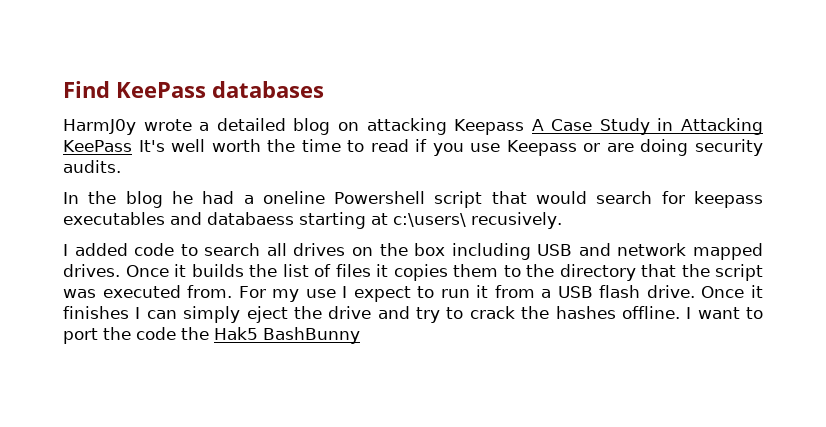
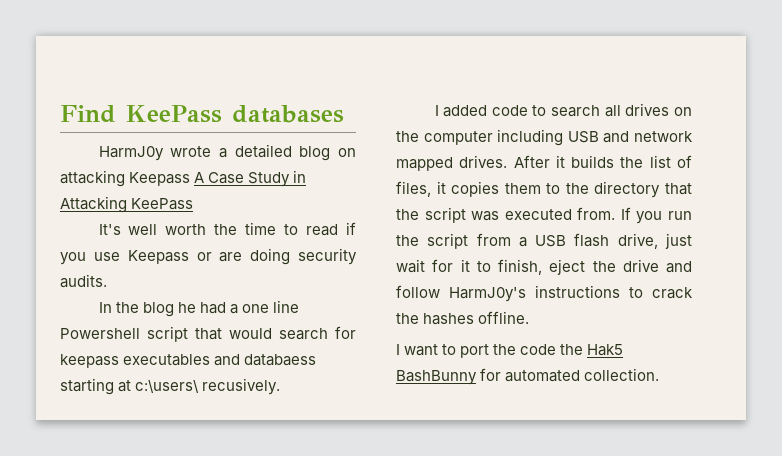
(132, 146) none -> (194, 204) //
[262,191,325,204] oneline -> [241,300,299,313] one line
[414,243,446,256] box -> [423,131,493,145] computer
[125,265,169,277] Once -> [513,155,550,168] After
[335,264,371,277] files -> [396,181,431,197] files,
[238,285,763,302] [63,306,241,323] For my use I expect to run it from a USB flash drive. Once it finishes I can simply -> [620,207,692,224] [396,233,692,249] [396,259,542,275] If you run the script from a USB flash drive, just wait for it to finish,
[416,307,440,323] try -> [396,285,620,302] follow HarmJ0y's instructions
(680, 312) none -> (530, 317) //
(360, 335) none -> [480,368,660,382] for automated collection.

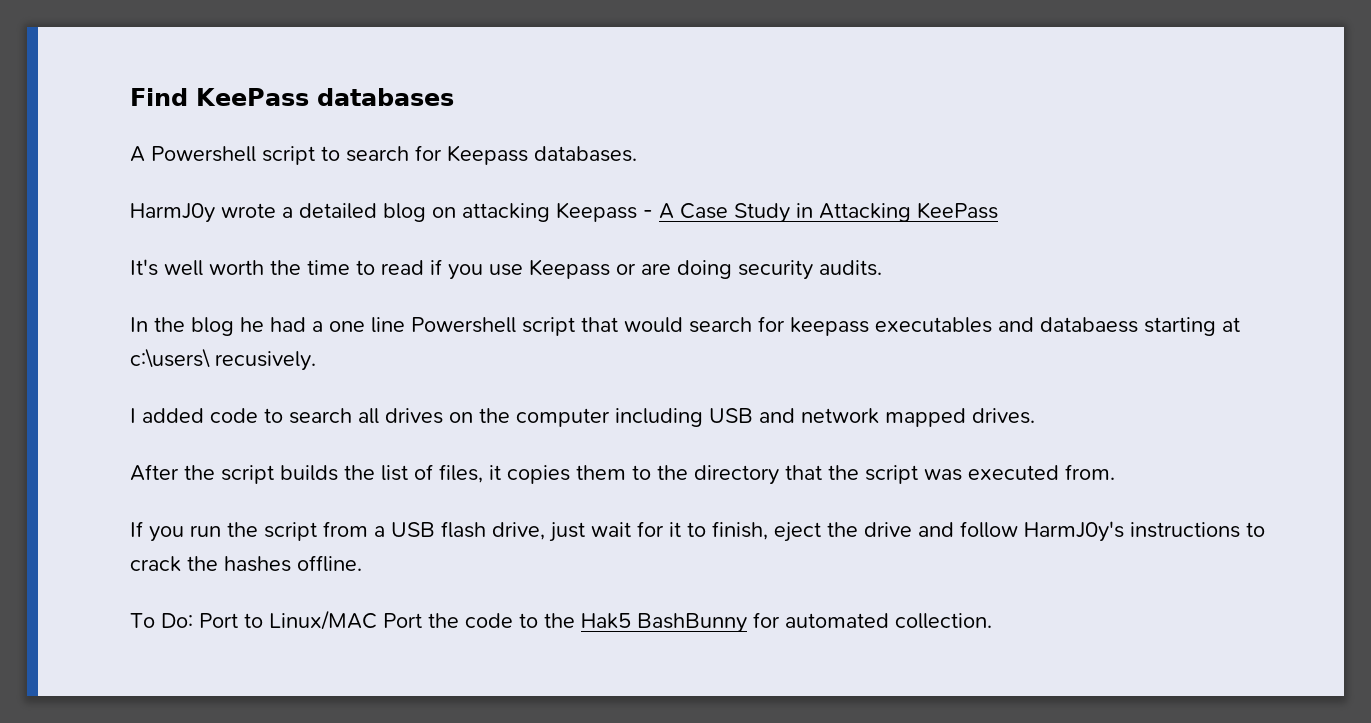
(344, 114) none -> [130,145,637,165] // A Powershell script to search for Keepass databases.
(191, 179) none -> [643,210,653,218] -
[513,155,565,168] After it -> [130,464,274,484] // After the script
(616, 213) none -> (1115, 472) //
[396,344,490,358] I want to port -> [130,610,422,630] To Do: Port to Linux/MAC Port
(557, 349) none -> [519,613,538,628] to

